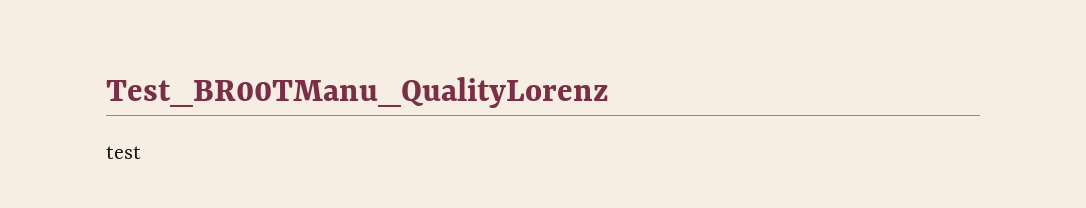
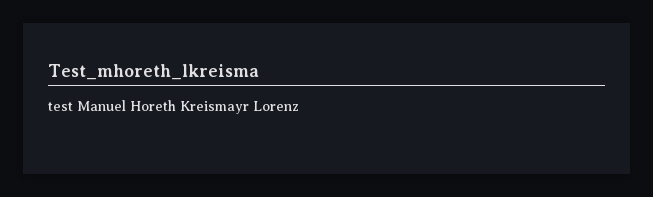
[106,77,609,108] Test_BR00TManu_QualityLorenz -> [48,64,259,80] Test_mhoreth_lkreisma
(141, 152) none -> [77,100,299,114] Manuel Horeth Kreismayr Lorenz

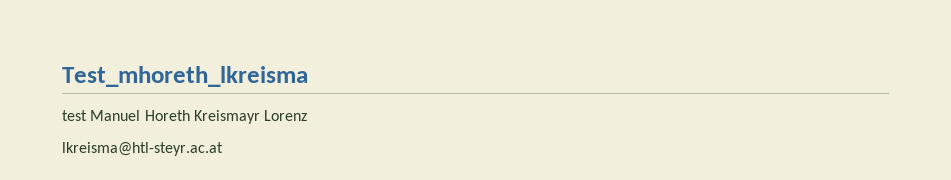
(299, 106) none -> [62,142,223,156] // lkreisma@htl-steyr.ac.at

